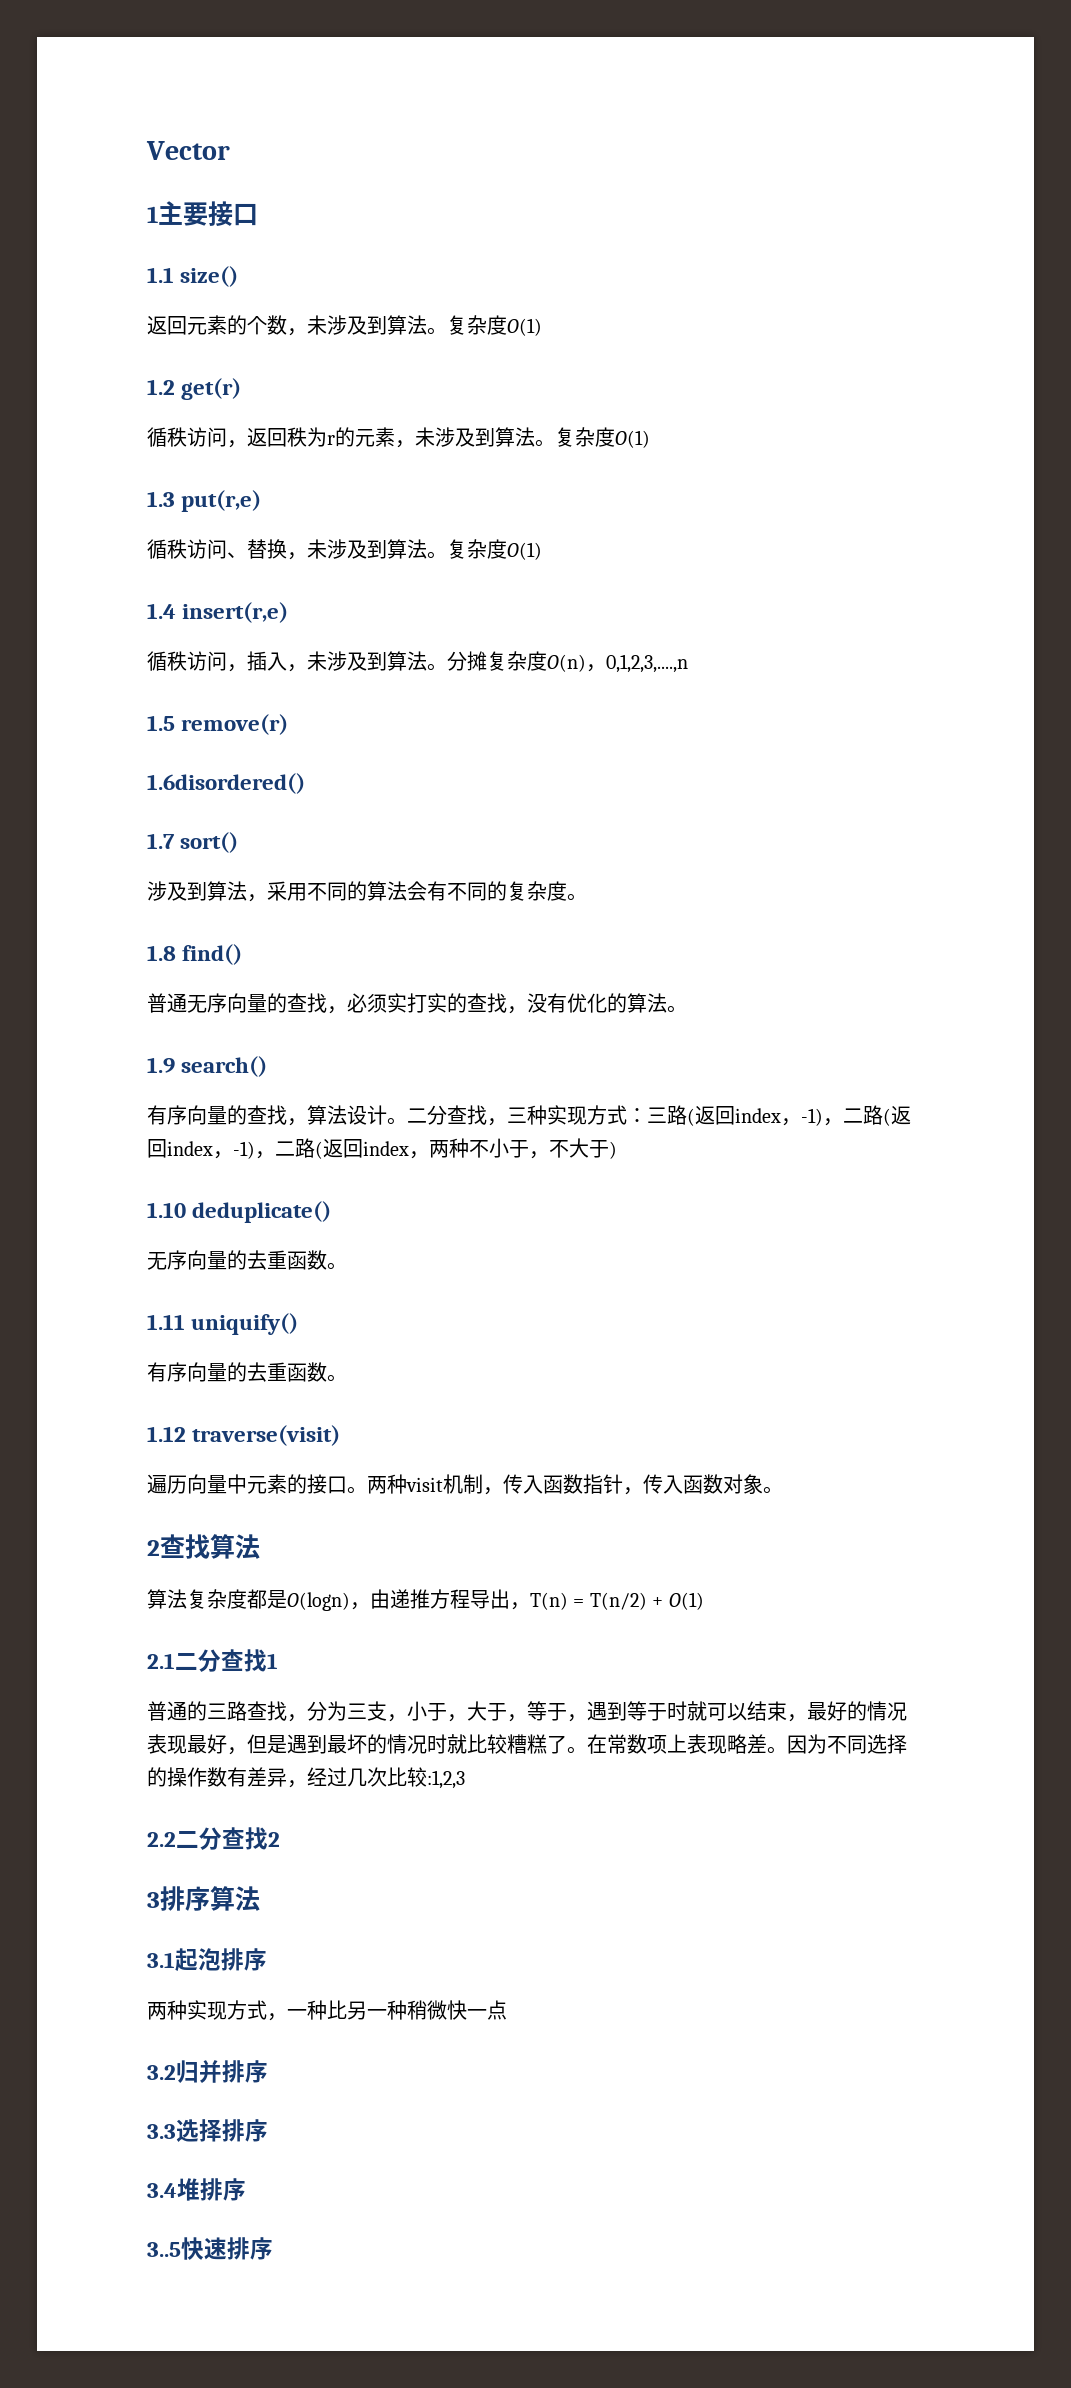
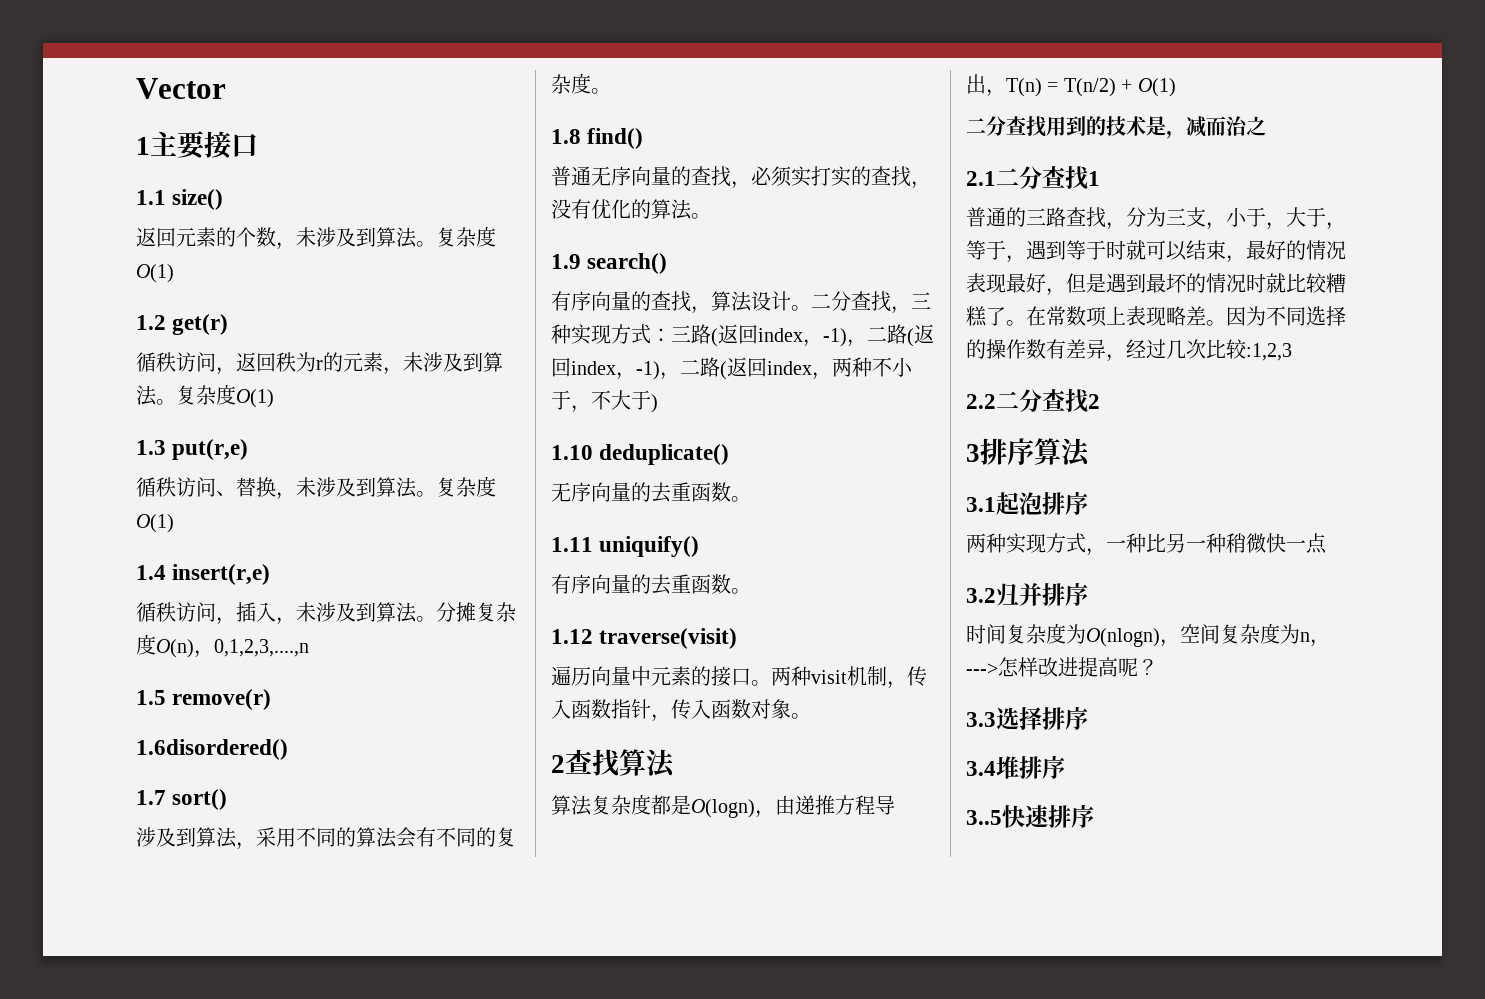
(704, 1601) none -> [966,116,1266,139] // 二分查找用到的技术是，减而治之
(268, 2071) none -> [966,623,1330,647] [966,657,1158,677] // 时间复杂度为O(nlogn)，空间复杂度为n，--->怎样改进提高呢？

